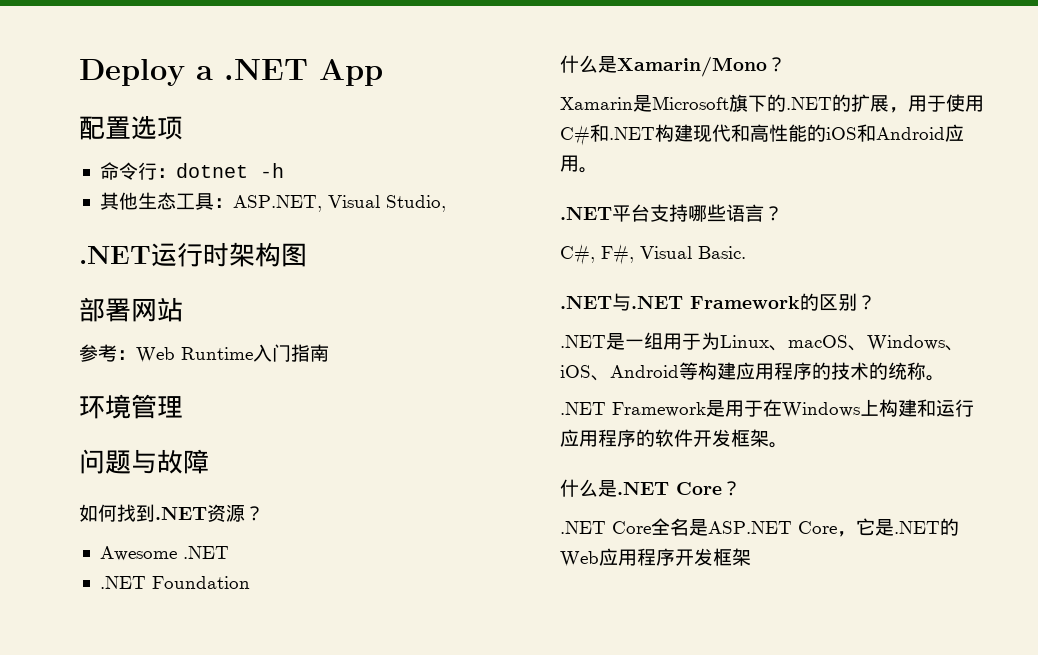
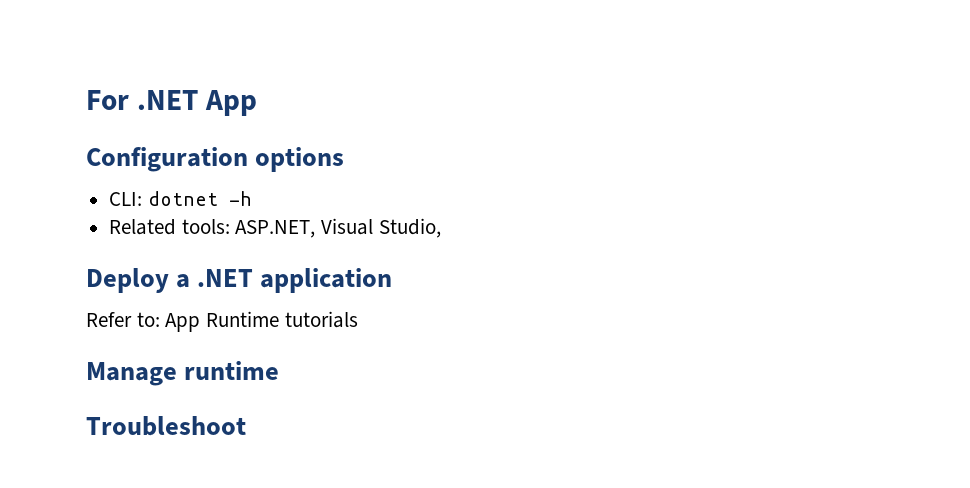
[79,59,213,86] Deploy a -> [86,90,129,110] For
[79,115,183,140] [99,162,176,180] 配置选项 // 命令行： -> [86,147,345,172] [109,192,143,206] Configuration options // CLI:
[99,192,233,210] 其他生态工具： -> [109,219,230,235] Related tools:
[79,242,307,267] [79,297,183,322] [79,344,329,363] [79,394,183,419] [79,449,209,474] [79,504,264,522] [99,546,229,561] [99,576,250,589] [560,55,786,77] [560,94,984,113] [560,124,964,146] [560,155,598,173] [560,204,783,222] [560,244,746,265] [560,293,876,311] [560,332,964,351] [560,362,945,381] [560,399,974,418] [560,429,788,448] [560,479,741,497] [560,518,959,537] [560,548,751,567] .NET运行时架构图 // 部署网站 // 参考：Web Runtime入门指南 // 环境管理 // 问题与故障 // 如何找到.NET资源？ // Awesome .NET // .NET Foundation // 什么是Xamarin/Mono？ // Xamarin是Microsoft旗下的.NET的扩展，用于使用C#和.NET构建现代和高性能的iOS和Android应用。 // .NET平台支持哪些语言？ // C#, F#, Visual Basic. // .NET与.NET Framework的区别？ // .NET是一组用于为Linux、macOS、Windows、iOS、Android等构建应用程序的技术的统称。 // .NET Framework是用于在Windows上构建和运行应用程序的软件开发框架。 // 什么是.NET Core？ // .NET Core全名是ASP.NET Core，它是.NET的Web应用程序开发框架 -> [86,268,393,293] [86,311,358,332] [86,361,280,386] [86,416,246,436] Deploy a .NET application // Refer to: App Runtime tutorials // Manage runtime // Troubleshoot

